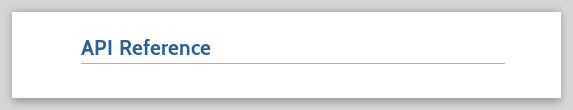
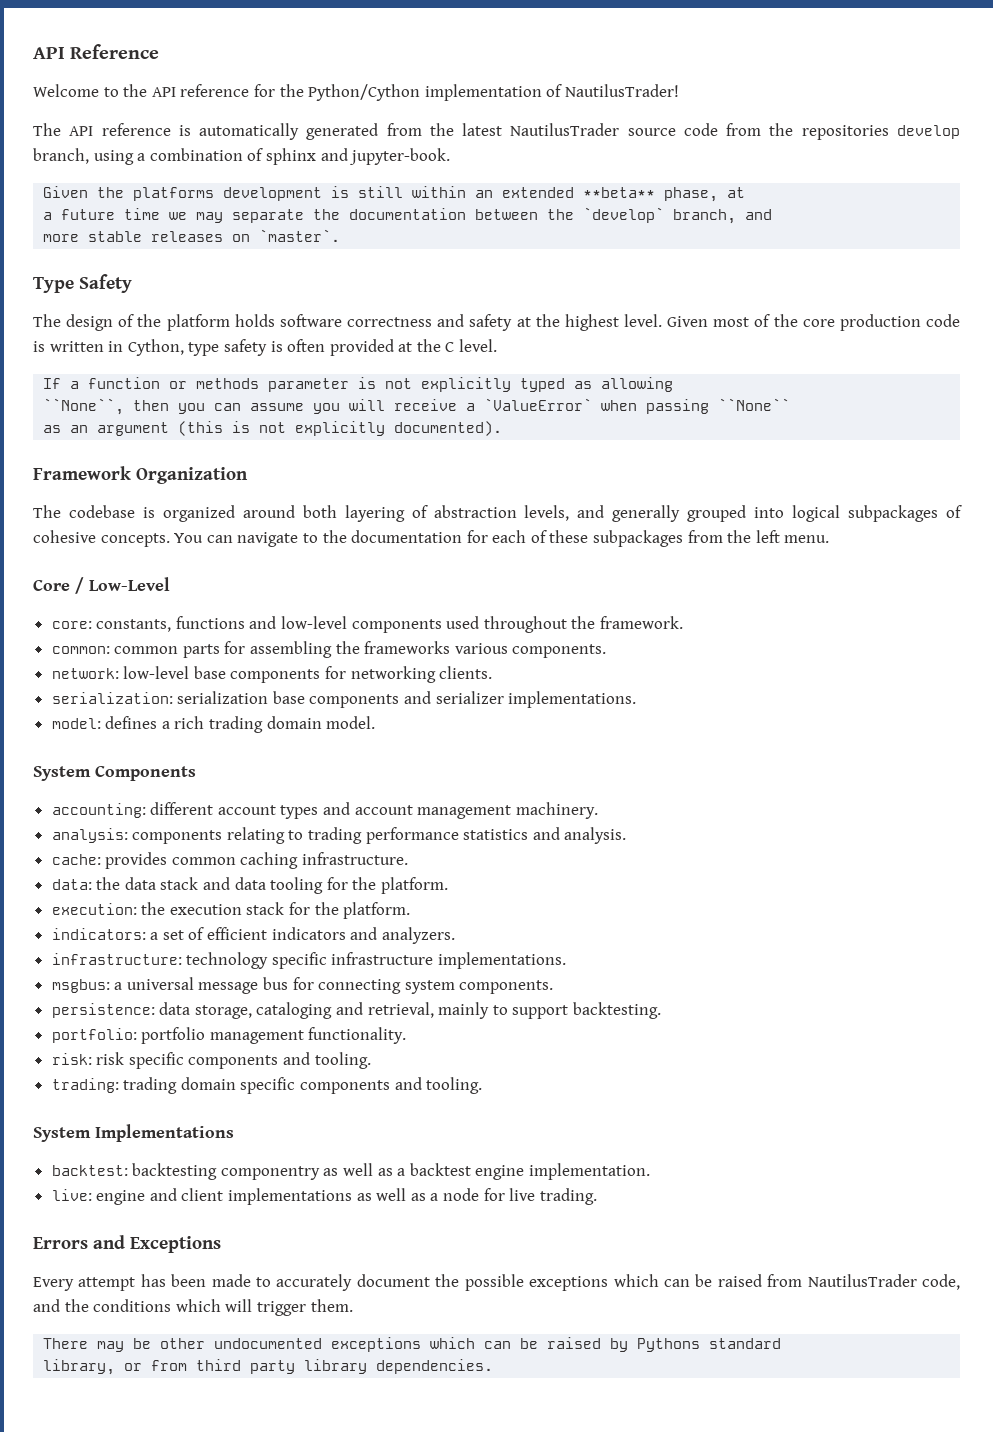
(211, 47) none -> [33,84,679,101] [33,123,960,140] [33,148,451,165] [43,186,746,202] [43,207,773,224] [43,229,341,242] [33,274,132,293] [33,314,960,331] [33,339,498,356] [43,377,674,392] [43,398,791,415] [43,421,503,436] [33,466,248,484] [33,505,962,522] [33,530,830,547] [33,577,170,594] [51,616,684,633] [51,641,607,658] [51,666,493,683] [51,691,637,708] [51,716,376,733] [33,766,196,781] [51,802,598,819] [51,827,627,844] [51,852,409,869] [51,877,449,894] [51,902,411,919] [51,927,455,944] [51,952,567,969] [51,977,554,994] [51,1002,662,1019] [51,1027,407,1044] [51,1052,371,1069] [51,1077,483,1094] [33,1124,234,1142] [51,1163,651,1180] [51,1188,597,1205] [33,1235,221,1253] [33,1274,960,1291] [33,1299,353,1316] [43,1337,782,1352] [43,1359,494,1375] // Welcome to the API reference for the Python/Cython implementation of NautilusTrader! // The API reference is automatically generated from the latest NautilusTrader source code from the repositories develop branch, using a combination of sphinx and jupyter-book. // Given the platforms development is still within an extended **beta** phase, at // a future time we may separate the documentation between the `develop` branch, and // more stable releases on `master`. // Type Safety // The design of the platform holds software correctness and safety at the highest level. Given most of the core production code is written in Cython, type safety is often provided at the C level. // If a function or methods parameter is not explicitly typed as allowing // ``None``, then you can assume you will receive a `ValueError` when passing ``None`` // as an argument (this is not explicitly documented). // Framework Organization // The codebase is organized around both layering of abstraction levels, and generally grouped into logical subpackages of cohesive concepts. You can navigate to the documentation for each of these subpackages from the left menu. // Core / Low-Level // core: constants, functions and low-level components used throughout the framework. // common: common parts for assembling the frameworks various components. // network: low-level base components for networking clients. // serialization: serialization base components and serializer implementations. // model: defines a rich trading domain model. // System Components // accounting: different account types and account management machinery. // analysis: components relating to trading performance statistics and analysis. // cache: provides common caching infrastructure. // data: the data stack and data tooling for the platform. // execution: the execution stack for the platform. // indicators: a set of efficient indicators and analyzers. // infrastructure: technology specific infrastructure implementations. // msgbus: a universal message bus for connecting system components. // persistence: data storage, cataloging and retrieval, mainly to support backtesting. // portfolio: portfolio management functionality. // risk: risk specific components and tooling. // trading: trading domain specific components and tooling. // System Implementations // backtest: backtesting componentry as well as a backtest engine implementation. // live: engine and client implementations as well as a node for live trading. // Errors and Exceptions // Every attempt has been made to accurately document the possible exceptions which can be raised from NautilusTrader code, and the conditions which will trigger them. // There may be other undocumented exceptions which can be raised by Pythons standard // library, or from third party library dependencies.

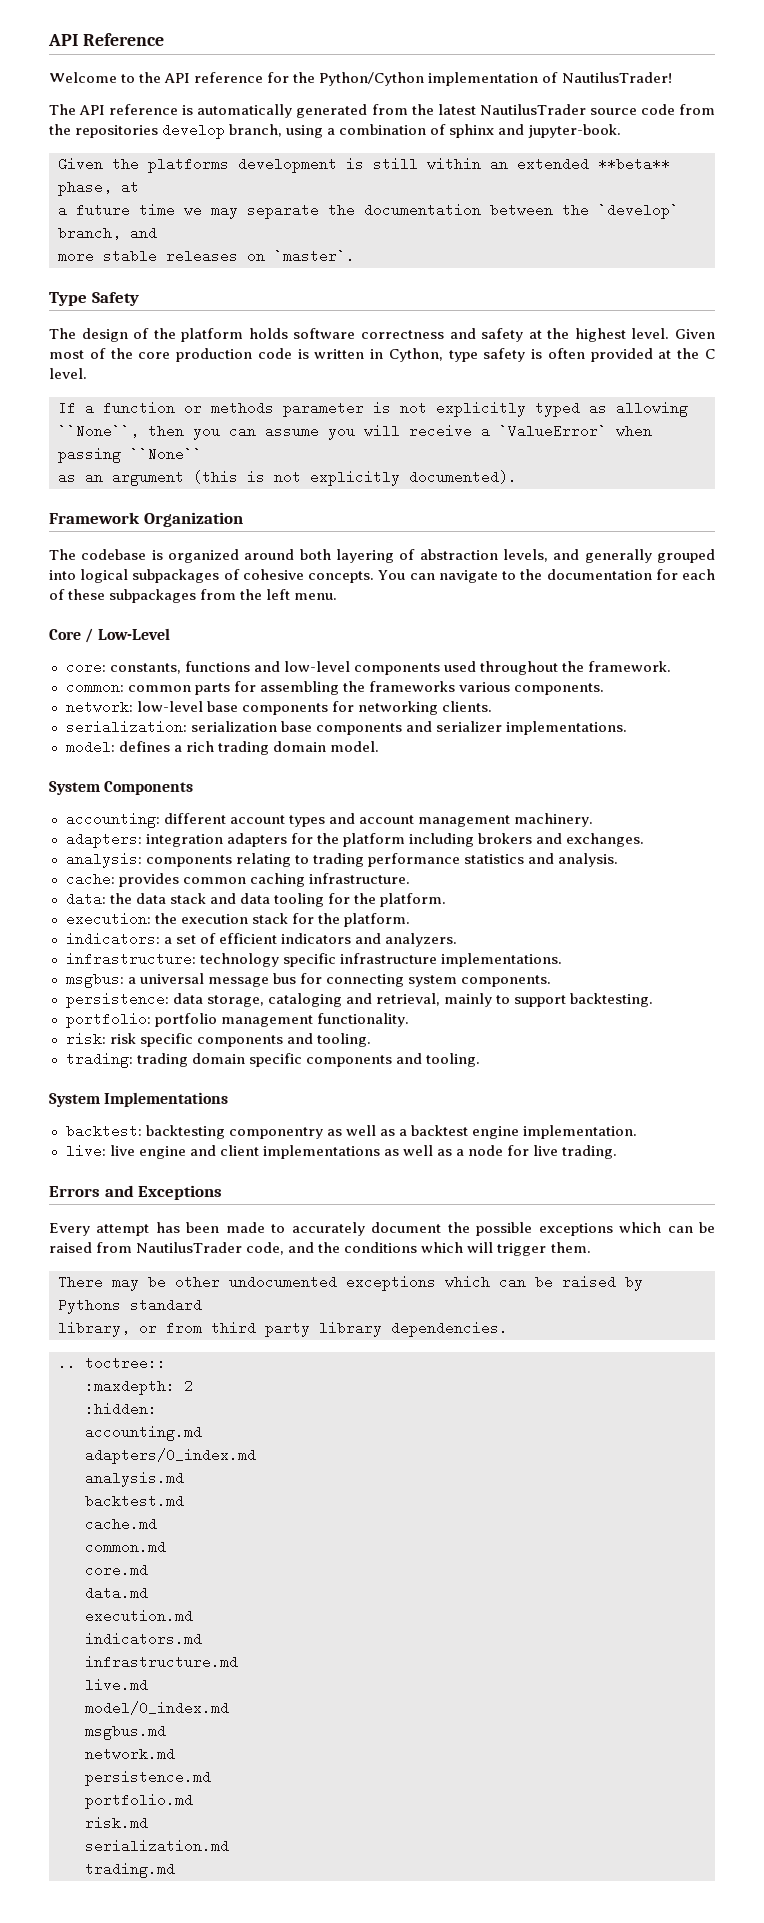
(598, 810) none -> [65,832,644,848] // adapters: integration adapters for the platform including brokers and exchanges.
(92, 1195) none -> [109,1145,135,1156] live
(494, 1366) none -> [58,1356,166,1370] [85,1379,193,1395] [85,1402,157,1416] [85,1425,202,1441] [85,1448,256,1464] [85,1471,184,1487] [85,1494,184,1508] [85,1517,157,1531] [85,1540,166,1554] [85,1563,148,1577] [85,1586,148,1600] [85,1609,193,1623] [85,1632,202,1646] [85,1655,238,1669] [85,1678,148,1692] [85,1701,229,1715] [85,1724,166,1740] [85,1747,175,1761] [85,1770,211,1786] [85,1793,193,1809] [85,1816,148,1830] [85,1839,229,1853] [85,1862,175,1878] // .. toctree:: // :maxdepth: 2 // :hidden: // accounting.md // adapters/0_index.md // analysis.md // backtest.md // cache.md // common.md // core.md // data.md // execution.md // indicators.md // infrastructure.md // live.md // model/0_index.md // msgbus.md // network.md // persistence.md // portfolio.md // risk.md // serialization.md // trading.md

